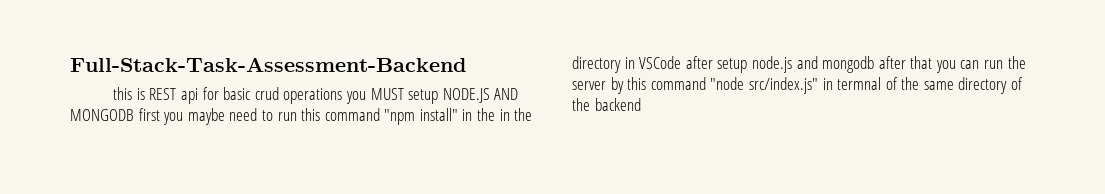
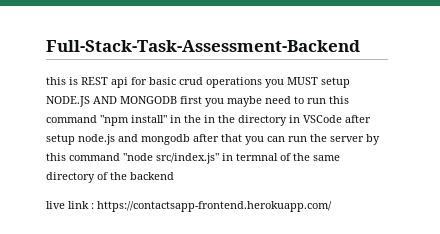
(641, 104) none -> [46,201,332,212] // live link : https://contactsapp-frontend.herokuapp.com/

